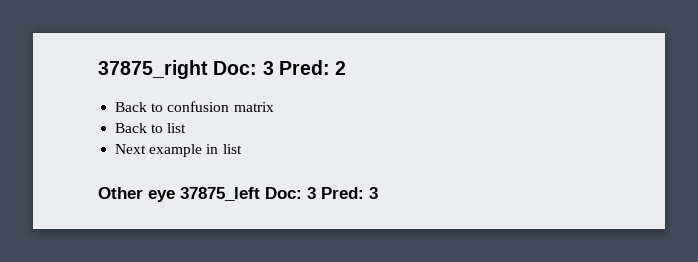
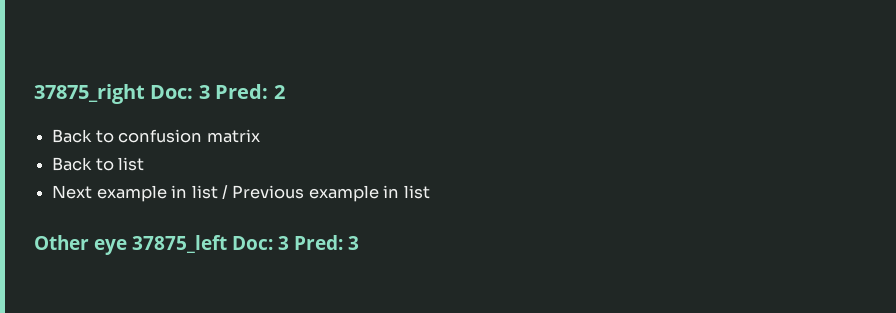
(242, 149) none -> [221,185,430,202] / Previous example in list

